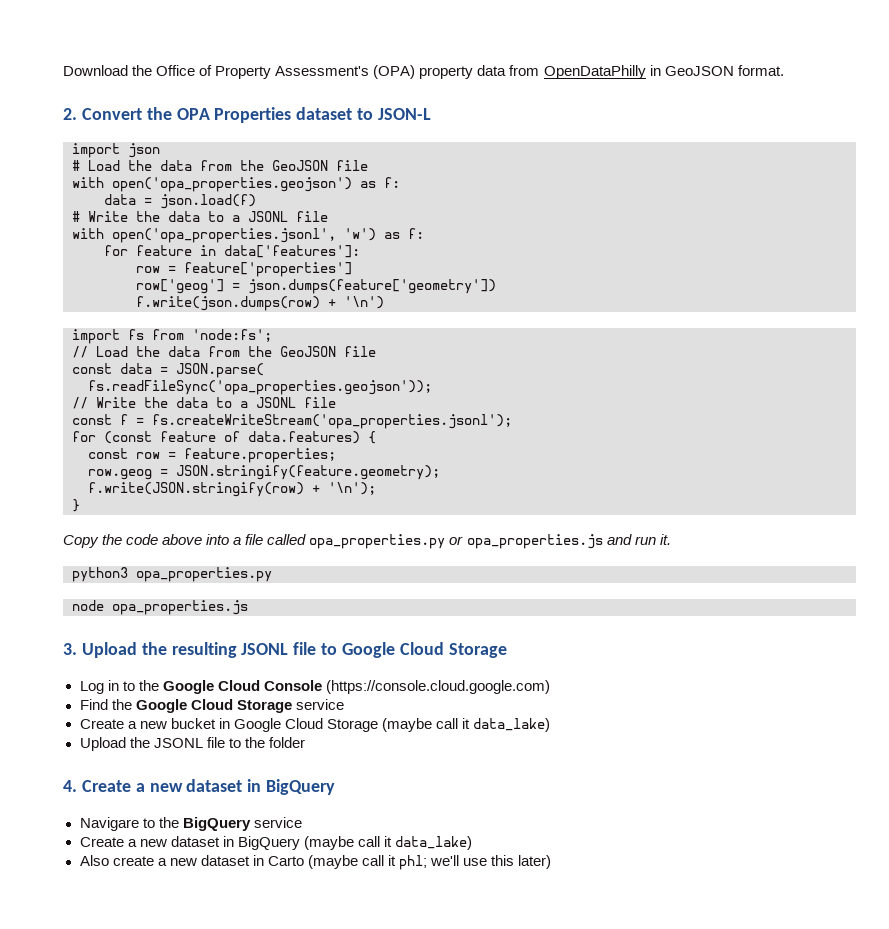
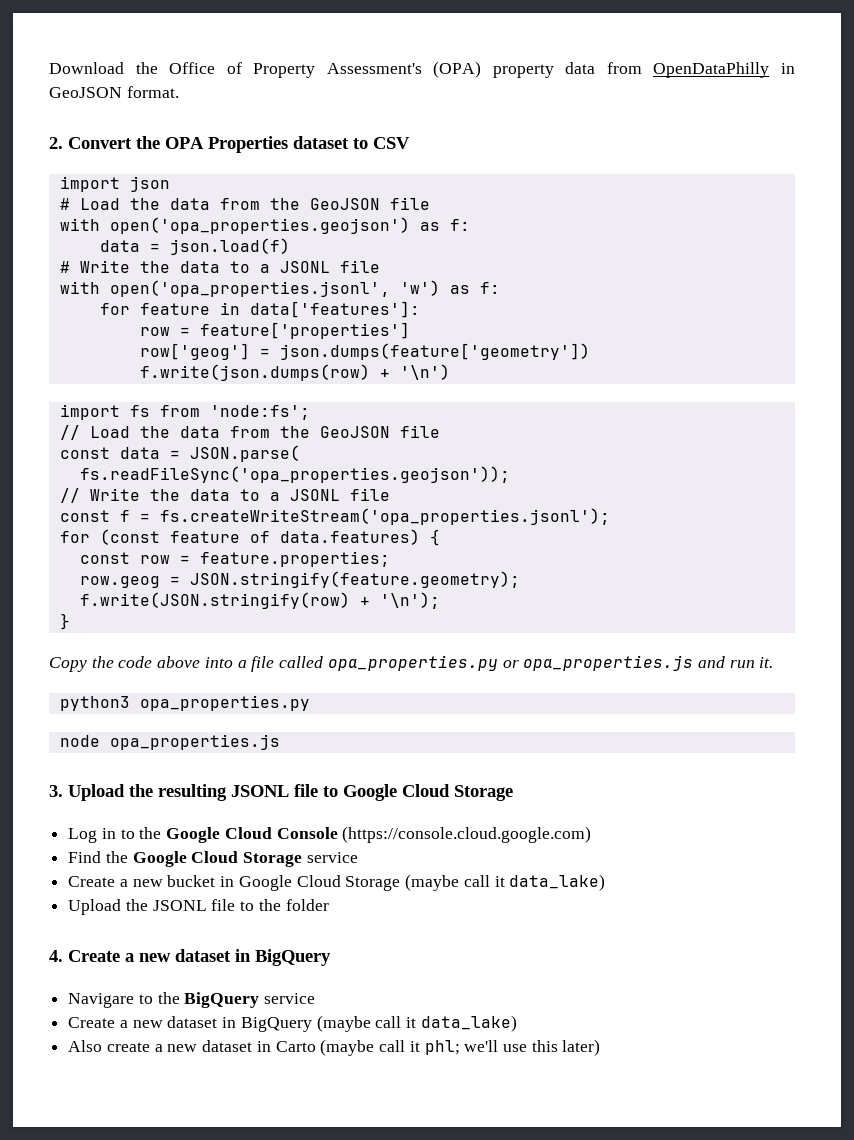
[378,108,432,120] JSON-L -> [373,137,410,149] CSV

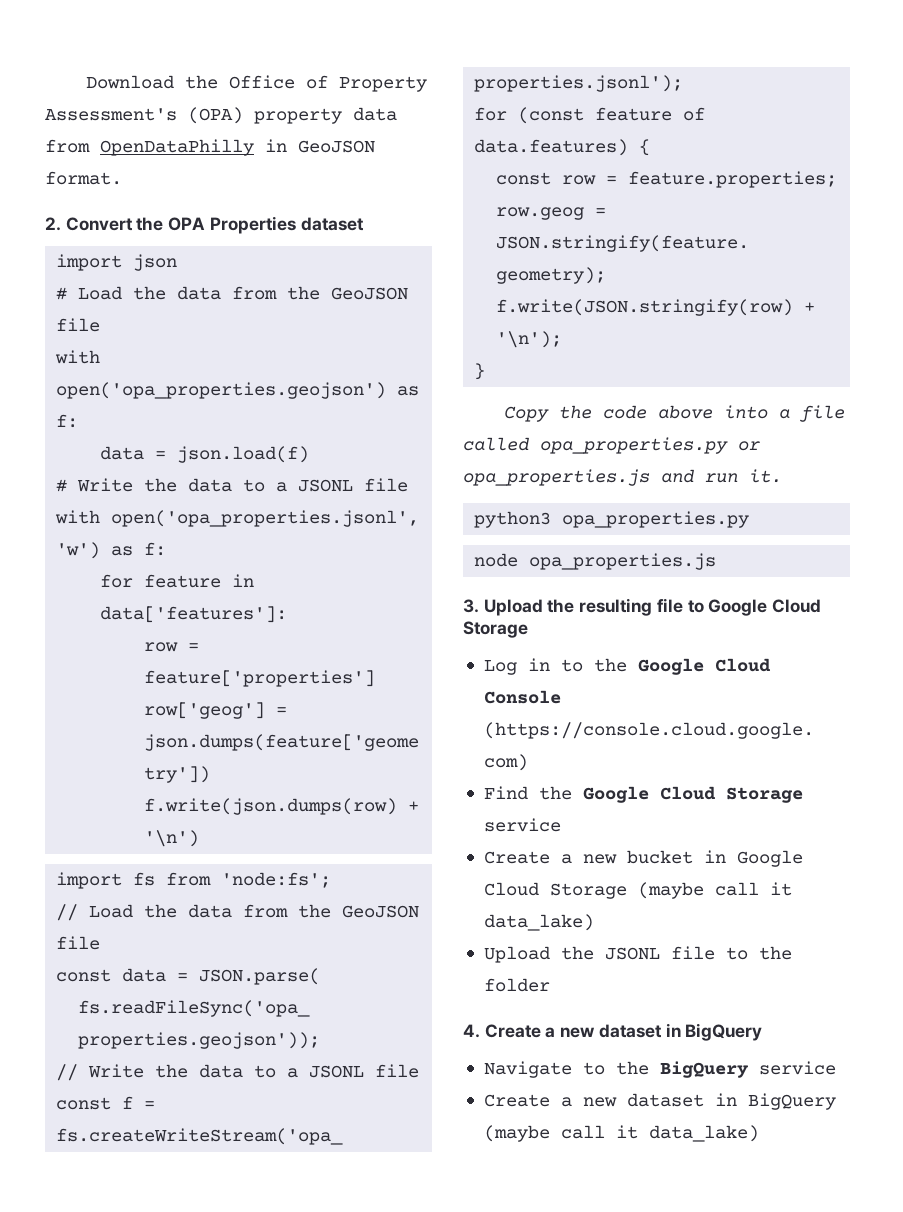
[353,137,410,149] to CSV -> (364, 224) none
[231,785,289,797] JSONL -> (653, 607) none
[68,993,135,1008] Navigare -> [483,1061,572,1078] Navigate
[68,1039,601,1056] // Also create a new dataset in Carto (maybe call it phl; we'll use this later) -> (759, 1133) none

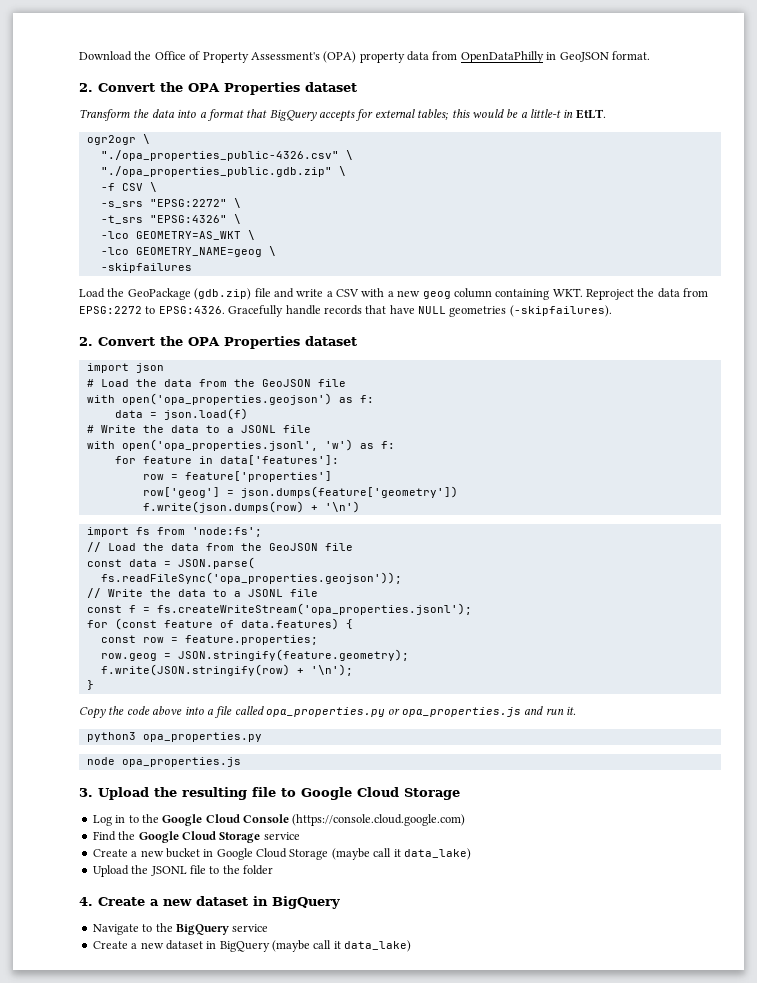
(364, 224) none -> [79,109,606,122] [86,134,150,145] [100,150,353,161] [100,166,346,177] [100,182,157,192] [100,198,241,208] [100,214,241,224] [100,230,255,240] [100,246,276,257] [100,263,192,273] [79,288,709,300] [79,305,612,317] [79,336,357,349] // Transform the data into a format that BigQuery accepts for external tables; this would be a little-t in EtLT. // ogr2ogr \ // "./opa_properties_public-4326.csv" \ // "./opa_properties_public.gdb.zip" \ // -f CSV \ // -s_srs "EPSG:2272" \ // -t_srs "EPSG:4326" \ // -lco GEOMETRY=AS_WKT \ // -lco GEOMETRY_NAME=geog \ // -skipfailures // Load the GeoPackage (gdb.zip) file and write a CSV with a new geog column containing WKT. Reproject the data from EPSG:2272 to EPSG:4326. Gracefully handle records that have NULL geometries (-skipfailures). // 2. Convert the OPA Properties dataset

